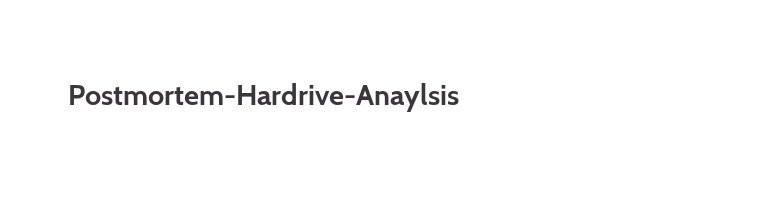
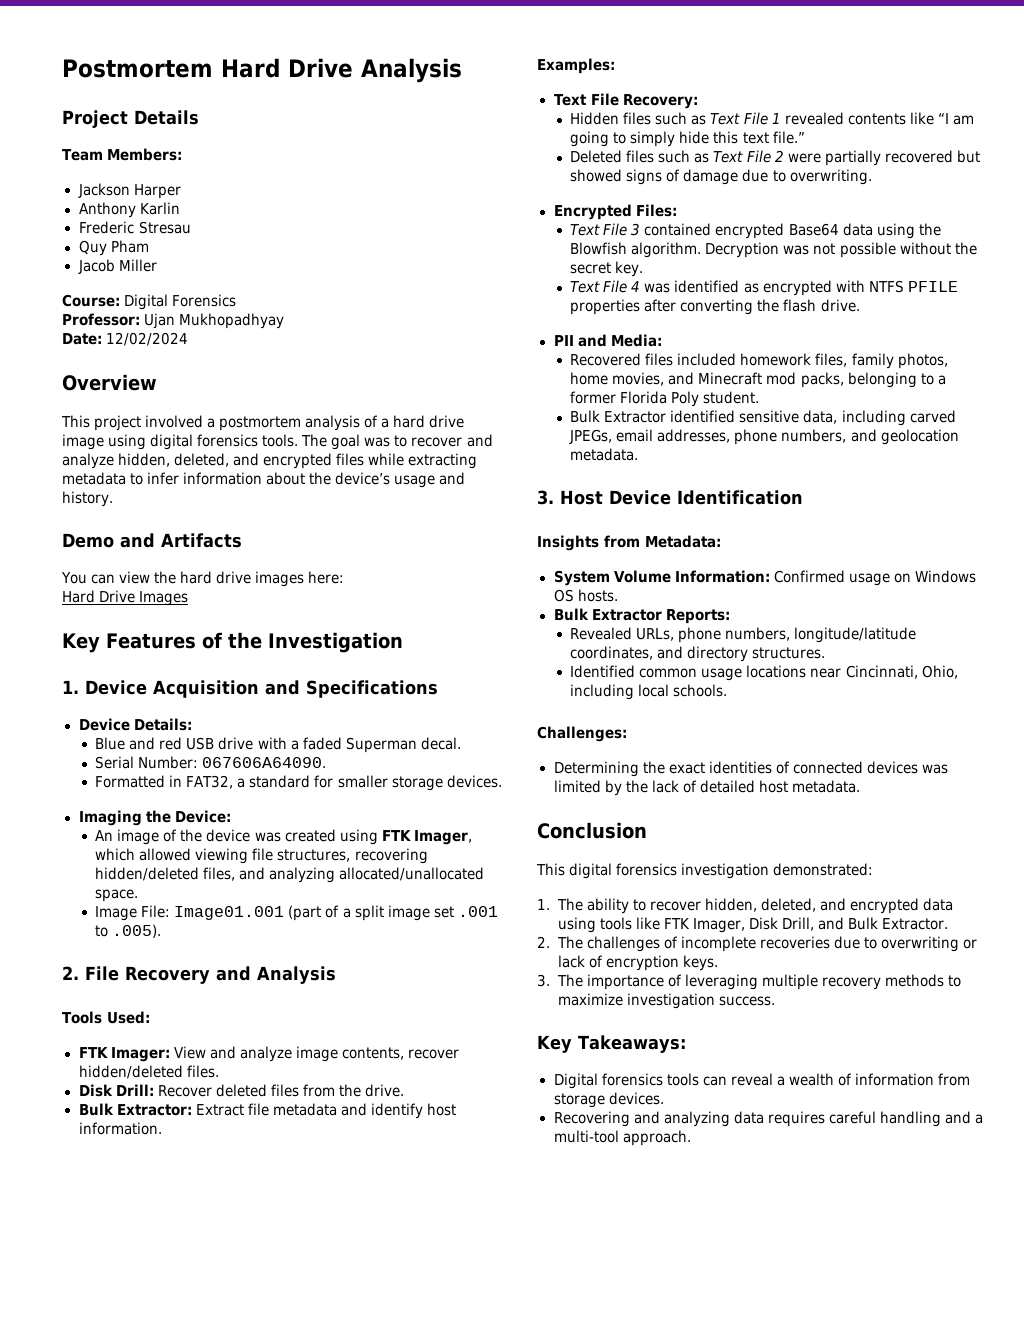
[68,83,459,112] Postmortem-Hardrive-Anaylsis -> [62,58,462,83] [62,110,199,128] [62,148,183,161] [77,183,181,199] [78,202,180,218] [78,221,191,234] [78,240,149,256] [77,259,157,274] [62,294,237,310] [62,313,285,329] [62,332,189,346] [62,374,157,391] [61,415,465,431] [62,434,493,450] [62,453,478,469] [62,472,466,488] [62,491,113,507] [62,533,242,548] [61,571,345,587] [62,590,189,606] [62,632,403,653] [62,680,438,698] [78,718,192,731] [95,737,461,753] [95,756,327,769] [95,775,502,791] [78,810,231,826] [95,829,472,845] [95,848,428,864] [95,867,485,883] [95,889,139,902] [95,905,498,921] [95,924,162,938] [62,966,336,984] [62,1011,150,1024] [78,1046,459,1062] [78,1065,219,1079] [78,1084,404,1097] [78,1103,456,1119] [78,1122,162,1135] [537,58,615,74] [553,93,698,109] [570,112,974,125] [570,131,805,147] [570,150,980,166] [570,169,872,185] [553,204,677,220] [570,223,941,239] [570,242,977,258] [570,261,644,277] [570,280,958,296] [570,299,860,315] [553,334,662,347] [570,353,948,369] [570,372,946,388] [570,391,760,407] [570,410,956,426] [569,429,959,445] [570,448,639,461] [537,490,803,505] [537,535,721,551] [553,570,976,586] [553,589,618,602] [553,608,730,624] [570,627,917,643] [570,646,826,662] [570,665,958,681] [570,684,728,700] [537,726,627,742] [553,761,948,777] [553,780,860,796] [537,822,647,839] [536,863,874,879] [537,898,953,914] [557,917,948,933] [537,936,977,952] [557,955,718,971] [537,974,961,990] [557,993,775,1009] [537,1035,686,1053] [553,1073,970,1089] [553,1092,664,1108] [553,1111,983,1127] [553,1130,691,1146] Postmortem Hard Drive Analysis // Project Details // Team Members: // Jackson Harper // Anthony Karlin // Frederic Stresau // Quy Pham // Jacob Miller // Course: Digital Forensics // Professor: Ujan Mukhopadhyay // Date: 12/02/2024 // Overview // This project involved a postmortem analysis of a hard drive image using digital forensics tools. The goal was to recover and analyze hidden, deleted, and encrypted files while extracting metadata to infer information about the device’s usage and history. // Demo and Artifacts // You can view the hard drive images here: // Hard Drive Images // Key Features of the Investigation // 1. Device Acquisition and Specifications // Device Details: // Blue and red USB drive with a faded Superman decal. // Serial Number: 067606A64090. // Formatted in FAT32, a standard for smaller storage devices. // Imaging the Device: // An image of the device was created using FTK Imager, which allowed viewing file structures, recovering hidden/deleted files, and analyzing allocated/unallocated space. // Image File: Image01.001 (part of a split image set .001 to .005). // 2. File Recovery and Analysis // Tools Used: // FTK Imager: View and analyze image contents, recover hidden/deleted files. // Disk Drill: Recover deleted files from the drive. // Bulk Extractor: Extract file metadata and identify host information. // Examples: // Text File Recovery: // Hidden files such as Text File 1 revealed contents like “I am going to simply hide this text file.” // Deleted files such as Text File 2 were partially recovered but showed signs of damage due to overwriting. // Encrypted Files: // Text File 3 contained encrypted Base64 data using the Blowfish algorithm. Decryption was not possible without the secret key. // Text File 4 was identified as encrypted with NTFS PFILE properties after converting the flash drive. // PII and Media: // Recovered files included homework files, family photos, home movies, and Minecraft mod packs, belonging to a former Florida Poly student. // Bulk Extractor identified sensitive data, including carved JPEGs, email addresses, phone numbers, and geolocation metadata. // 3. Host Device Identification // Insights from Metadata: // System Volume Information: Confirmed usage on Windows OS hosts. // Bulk Extractor Reports: // Revealed URLs, phone numbers, longitude/latitude coordinates, and directory structures. // Identified common usage locations near Cincinnati, Ohio, including local schools. // Challenges: // Determining the exact identities of connected devices was limited by the lack of detailed host metadata. // Conclusion // This digital forensics investigation demonstrated: // 1. The ability to recover hidden, deleted, and encrypted data using tools like FTK Imager, Disk Drill, and Bulk Extractor. // 2. The challenges of incomplete recoveries due to overwriting or lack of encryption keys. // 3. The importance of leveraging multiple recovery methods to maximize investigation success. // Key Takeaways: // Digital forensics tools can reveal a wealth of information from storage devices. // Recovering and analyzing data requires careful handling and a multi-tool approach.

